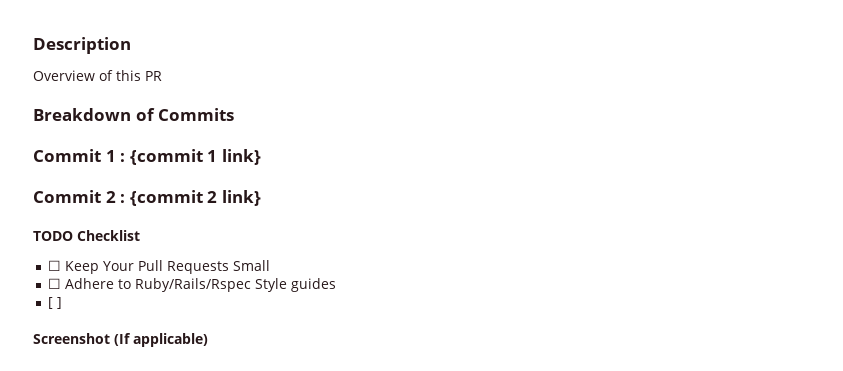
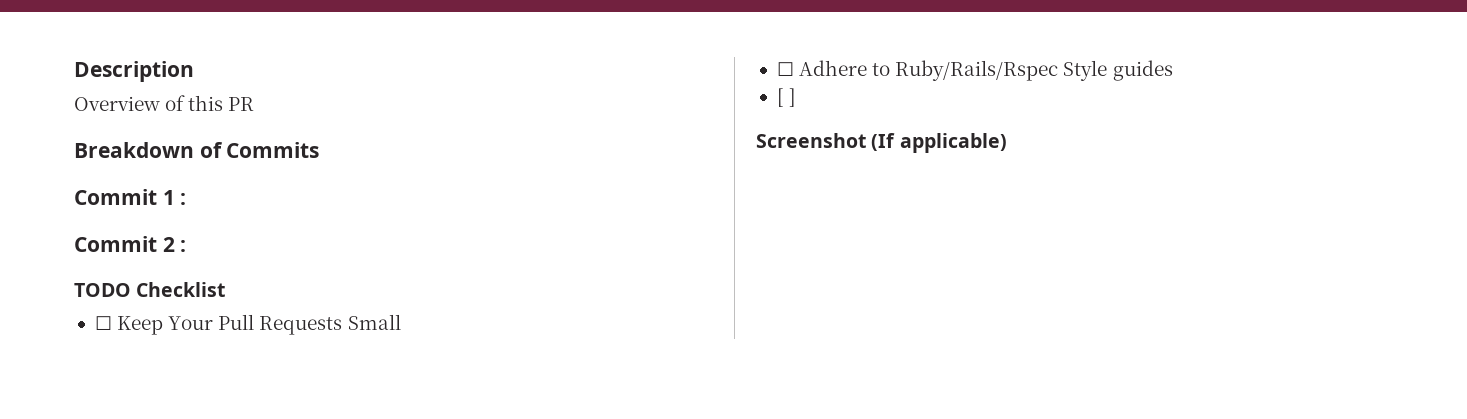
[129,149,261,165] {commit 1 link} -> (187, 199) none
[129,190,261,206] {commit 2 link} -> (187, 246) none

